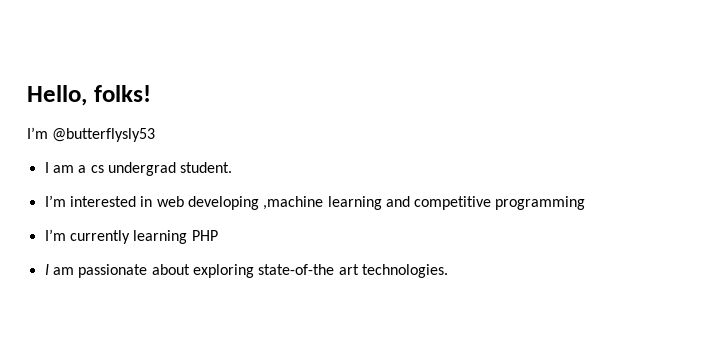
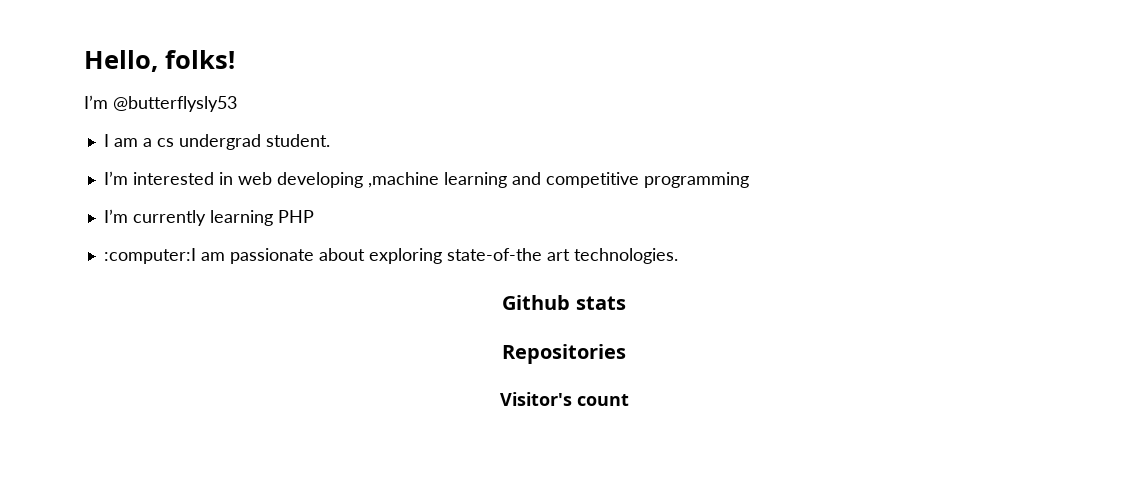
[44,264,49,275] I -> [103,248,196,264] :computer:I
(448, 271) none -> [502,295,626,310] [502,344,626,364] [499,392,629,406] // Github stats // Repositories // Visitor's count

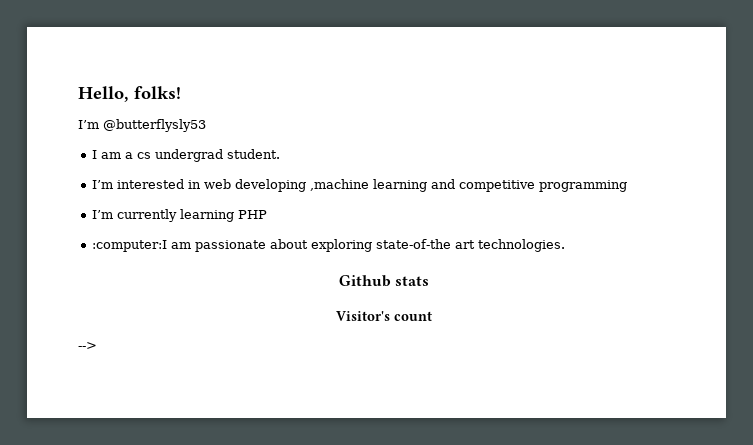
[502,344,626,364] // Repositories -> (430, 281) none
(629, 400) none -> [78,342,97,350] // -->

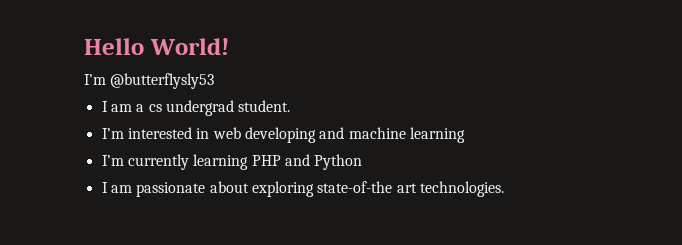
[78,86,181,102] Hello, folks! -> [84,38,229,55] Hello World!
[310,179,628,192] ,machine learning and competitive programming -> [319,127,465,143] and machine learning
[92,240,168,252] // :computer:I -> [284,154,363,170] [101,182,108,193] and Python // I
[338,275,430,287] [336,311,432,321] [78,342,97,350] // Github stats // Visitor's count // --> -> (504, 189) none

